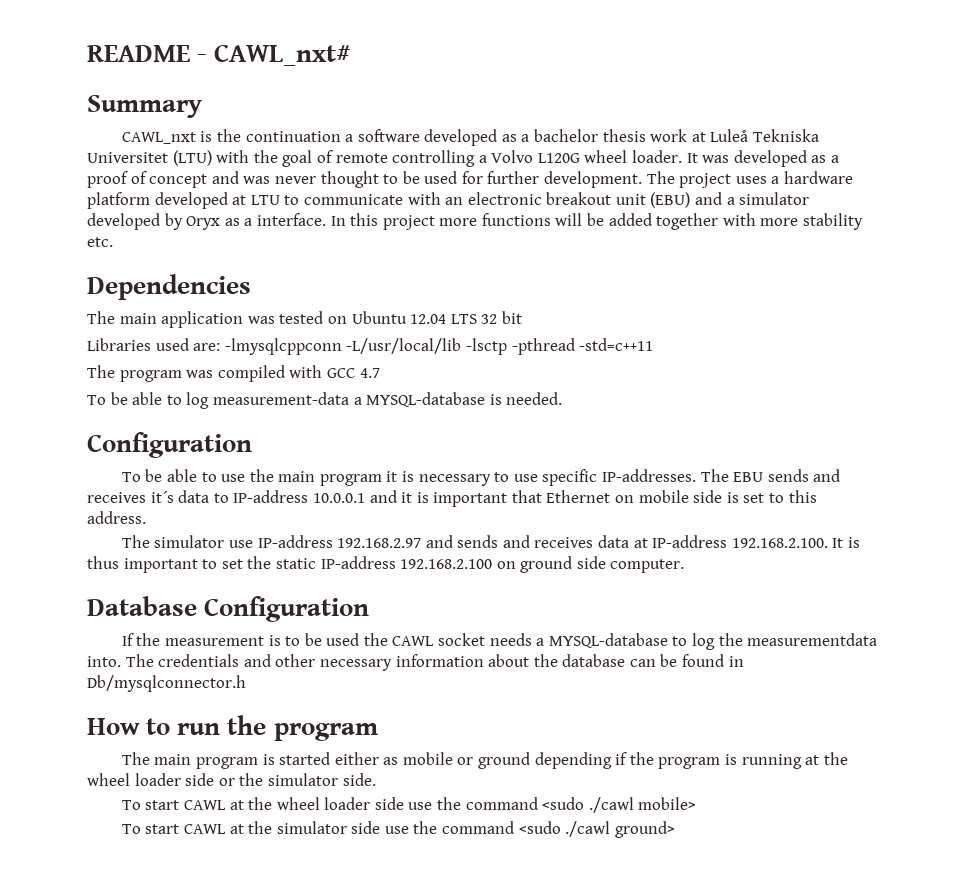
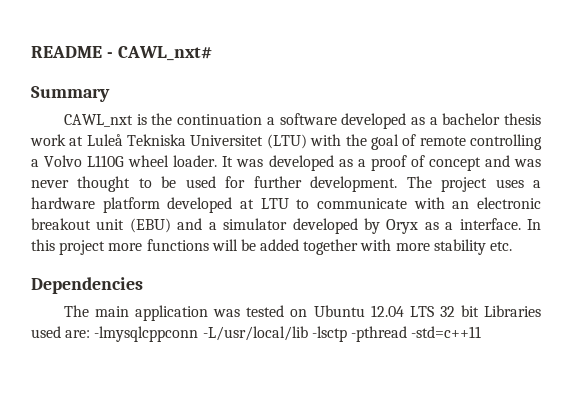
[537,153,580,163] L120G -> [87,155,125,167] L110G
(522, 317) // -> (479, 311) none
[87,365,380,382] [87,392,563,409] [87,432,252,458] [121,469,841,486] [87,490,817,507] [87,511,146,524] [121,535,861,548] [87,556,685,573] [87,596,370,622] [121,633,878,650] [87,654,744,671] [87,675,246,692] [87,715,378,741] [121,752,848,769] [87,773,376,786] [121,797,697,813] [121,821,675,838] // The program was compiled with GCC 4.7 // To be able to log measurement-data a MYSQL-database is needed. // Configuration // To be able to use the main program it is necessary to use specific IP-addresses. The EBU sends and receives it´s data to IP-address 10.0.0.1 and it is important that Ethernet on mobile side is set to this address. // The simulator use IP-address 192.168.2.97 and sends and receives data at IP-address 192.168.2.100. It is thus important to set the static IP-address 192.168.2.100 on ground side computer. // Database Configuration // If the measurement is to be used the CAWL socket needs a MYSQL-database to log the measurementdata into. The credentials and other necessary information about the database can be found in Db/mysqlconnector.h // How to run the program // The main program is started either as mobile or ground depending if the program is running at the wheel loader side or the simulator side. // To start CAWL at the wheel loader side use the command <sudo ./cawl mobile> // To start CAWL at the simulator side use the command <sudo ./cawl ground> -> (482, 332) none

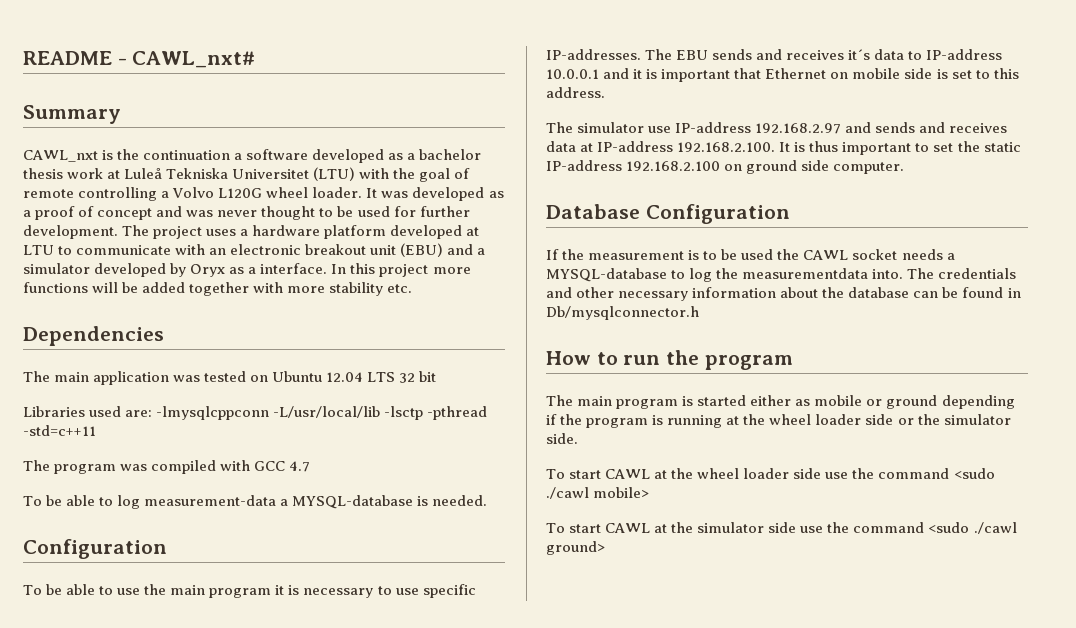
[87,155,125,167] L110G -> [218,188,263,198] L120G
(479, 311) none -> (437, 376) //
(482, 332) none -> [23,460,311,474] [23,495,488,509] [23,539,167,559] [23,584,476,598] [546,49,1003,60] [546,68,1019,82] [546,87,605,98] [546,122,1008,134] [546,141,1021,155] [546,160,905,174] [546,204,790,224] [546,249,955,260] [546,268,1017,282] [546,287,1021,301] [546,306,699,320] [546,350,793,370] [546,395,1015,409] [546,414,1011,428] [546,433,578,444] [546,468,995,479] [546,487,650,499] [546,522,1017,534] [546,541,605,555] // The program was compiled with GCC 4.7 // To be able to log measurement-data a MYSQL-database is needed. // Configuration // To be able to use the main program it is necessary to use specific IP-addresses. The EBU sends and receives it´s data to IP-address 10.0.0.1 and it is important that Ethernet on mobile side is set to this address. // The simulator use IP-address 192.168.2.97 and sends and receives data at IP-address 192.168.2.100. It is thus important to set the static IP-address 192.168.2.100 on ground side computer. // Database Configuration // If the measurement is to be used the CAWL socket needs a MYSQL-database to log the measurementdata into. The credentials and other necessary information about the database can be found in Db/mysqlconnector.h // How to run the program // The main program is started either as mobile or ground depending if the program is running at the wheel loader side or the simulator side. // To start CAWL at the wheel loader side use the command <sudo ./cawl mobile> // To start CAWL at the simulator side use the command <sudo ./cawl ground>

